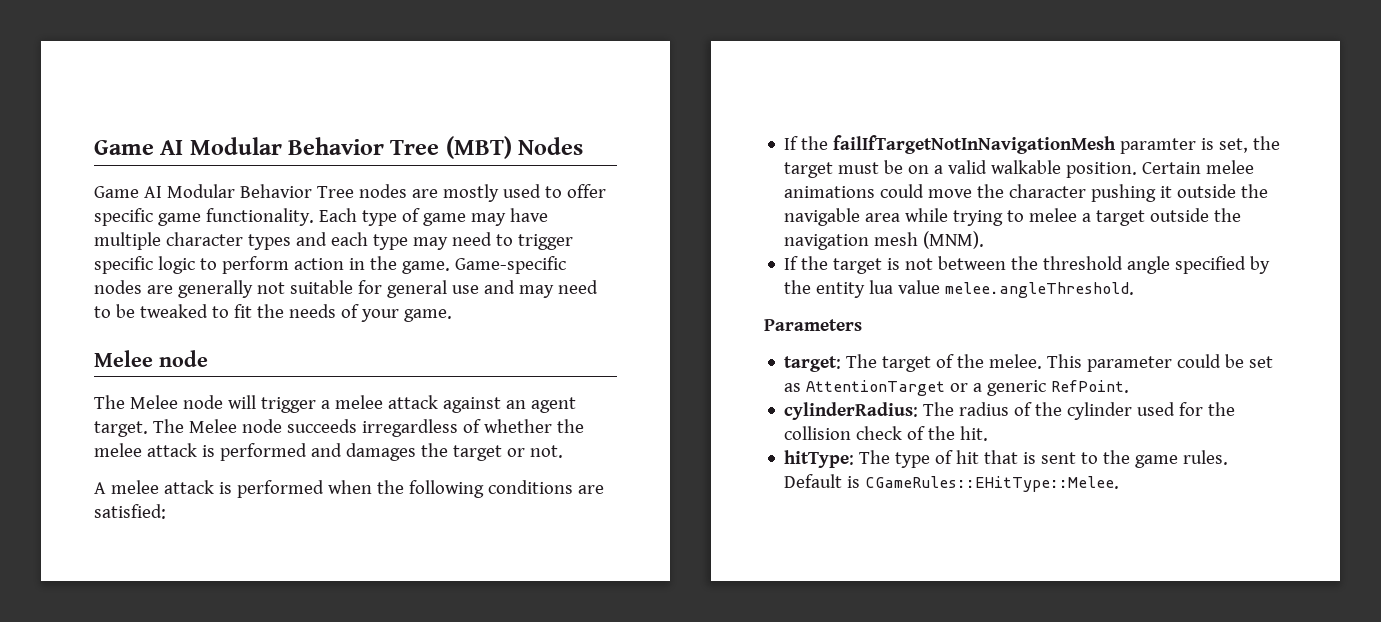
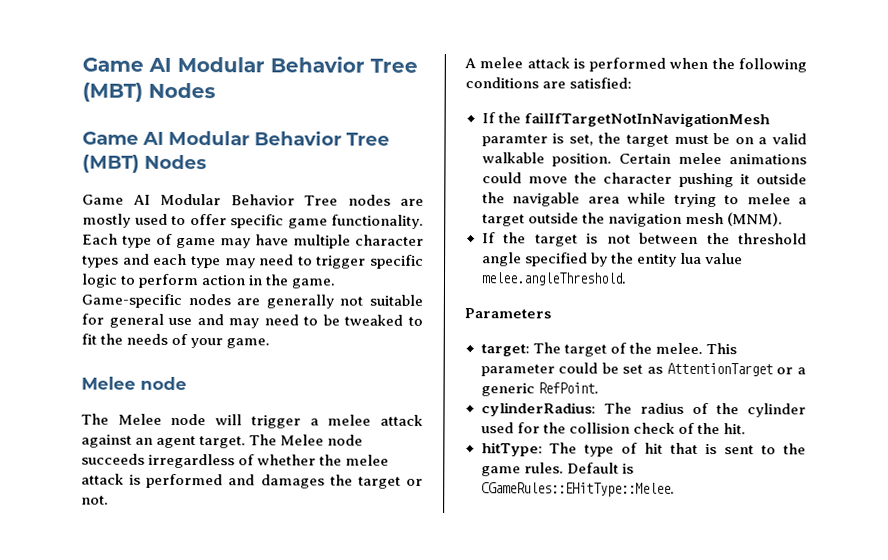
[94,136,584,159] Game AI Modular Behavior Tree (MBT) Nodes -> [82,56,418,73] [82,82,216,102] [82,130,390,146] [82,154,207,173] Game AI Modular Behavior Tree (MBT) Nodes // Game AI Modular Behavior Tree (MBT) Nodes

